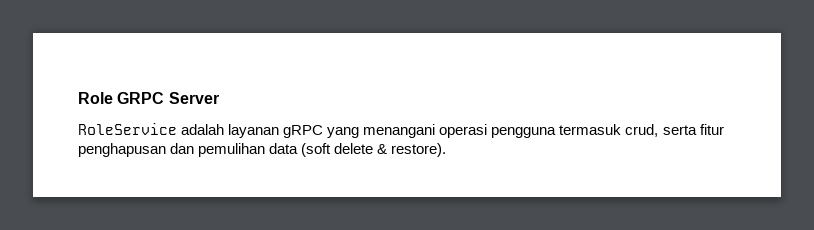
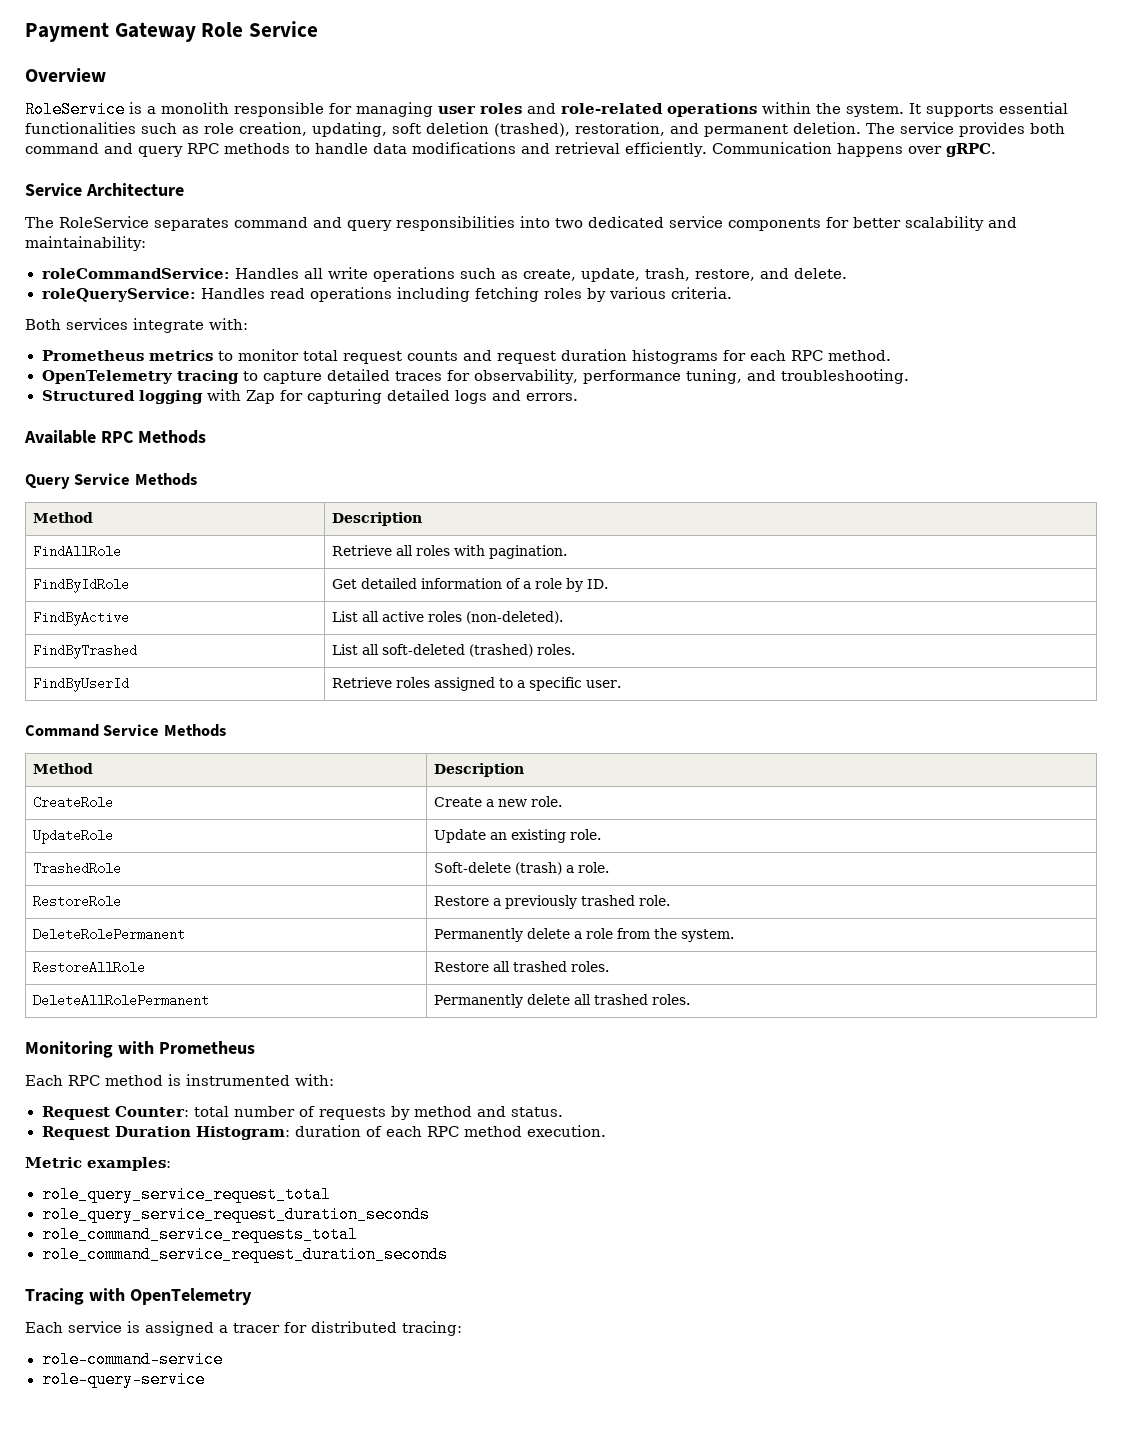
[78,92,219,104] [78,123,724,138] [78,143,447,157] Role GRPC Server // RoleService adalah layanan gRPC yang menangani operasi pengguna termasuk crud, serta fitur penghapusan dan pemulihan data (soft delete & restore). -> [25,21,319,42] [25,68,106,82] [25,101,1068,118] [25,122,1065,137] [25,142,996,157] [25,183,184,196] [25,216,1017,231] [25,236,146,251] [41,267,847,282] [41,287,732,302] [25,318,248,333] [41,349,891,364] [41,369,910,384] [41,389,578,404] [24,430,206,444] [25,473,197,489] [32,512,93,523] [331,512,422,526] [32,545,121,558] [331,545,567,559] [32,578,129,593] [331,578,608,592] [32,611,129,626] [331,611,563,624] [32,644,137,659] [331,644,575,657] [32,677,129,692] [331,677,621,691] [25,724,226,737] [32,763,93,774] [433,763,524,777] [32,796,113,809] [433,796,562,807] [32,829,113,844] [433,829,601,843] [32,862,121,875] [433,862,609,875] [32,895,121,908] [433,895,670,909] [32,928,185,941] [433,928,734,942] [32,961,145,974] [433,961,609,972] [32,994,209,1007] [433,994,690,1008] [25,1041,255,1058] [25,1074,334,1086] [41,1106,563,1120] [41,1125,606,1140] [25,1157,171,1171] [41,1186,331,1203] [41,1206,430,1223] [41,1226,358,1243] [41,1246,448,1263] [25,1288,252,1305] [25,1321,462,1336] [41,1351,223,1368] [41,1371,205,1388] Payment Gateway Role Service // Overview // RoleService is a monolith responsible for managing user roles and role-related operations within the system. It supports essential functionalities such as role creation, updating, soft deletion (trashed), restoration, and permanent deletion. The service provides both command and query RPC methods to handle data modifications and retrieval efficiently. Communication happens over gRPC. // Service Architecture // The RoleService separates command and query responsibilities into two dedicated service components for better scalability and maintainability: // roleCommandService: Handles all write operations such as create, update, trash, restore, and delete. // roleQueryService: Handles read operations including fetching roles by various criteria. // Both services integrate with: // Prometheus metrics to monitor total request counts and request duration histograms for each RPC method. // OpenTelemetry tracing to capture detailed traces for observability, performance tuning, and troubleshooting. // Structured logging with Zap for capturing detailed logs and errors. // Available RPC Methods // Query Service Methods // Method | Description // FindAllRole | Retrieve all roles with pagination. // FindByIdRole | Get detailed information of a role by ID. // FindByActive | List all active roles (non-deleted). // FindByTrashed | List all soft-deleted (trashed) roles. // FindByUserId | Retrieve roles assigned to a specific user. // Command Service Methods // Method | Description // CreateRole | Create a new role. // UpdateRole | Update an existing role. // TrashedRole | Soft-delete (trash) a role. // RestoreRole | Restore a previously trashed role. // DeleteRolePermanent | Permanently delete a role from the system. // RestoreAllRole | Restore all trashed roles. // DeleteAllRolePermanent | Permanently delete all trashed roles. // Monitoring with Prometheus // Each RPC method is instrumented with: // Request Counter: total number of requests by method and status. // Request Duration Histogram: duration of each RPC method execution. // Metric examples: // role_query_service_request_total // role_query_service_request_duration_seconds // role_command_service_requests_total // role_command_service_request_duration_seconds // Tracing with OpenTelemetry // Each service is assigned a tracer for distributed tracing: // role-command-service // role-query-service

